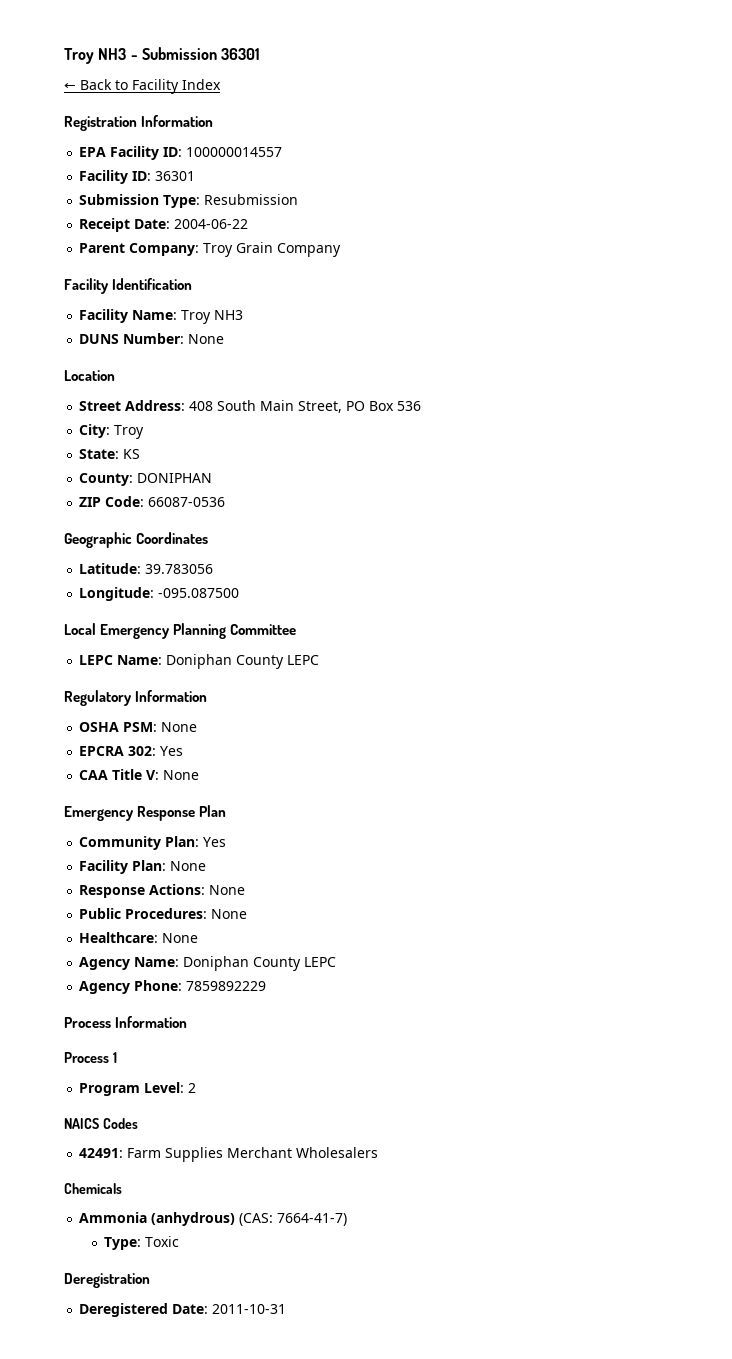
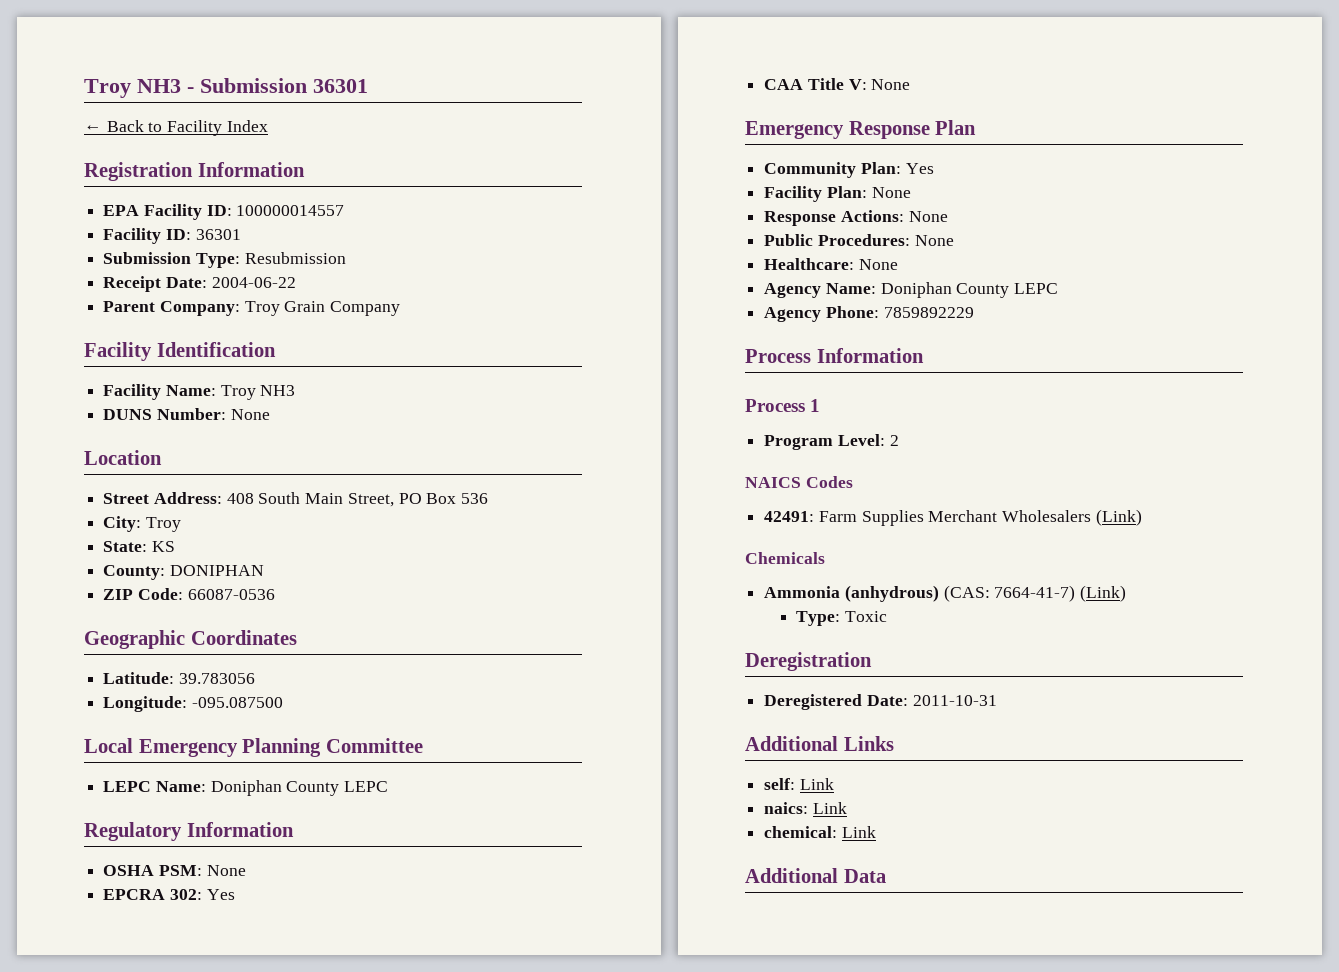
(379, 1152) none -> [1095,509,1142,526] (Link)
(348, 1219) none -> [1080,585,1127,602] (Link)
(287, 1309) none -> [745,736,894,751] [764,778,834,790] [764,802,847,814] [764,826,876,838] [745,868,886,883] // Additional Links // self: Link // naics: Link // chemical: Link // Additional Data

